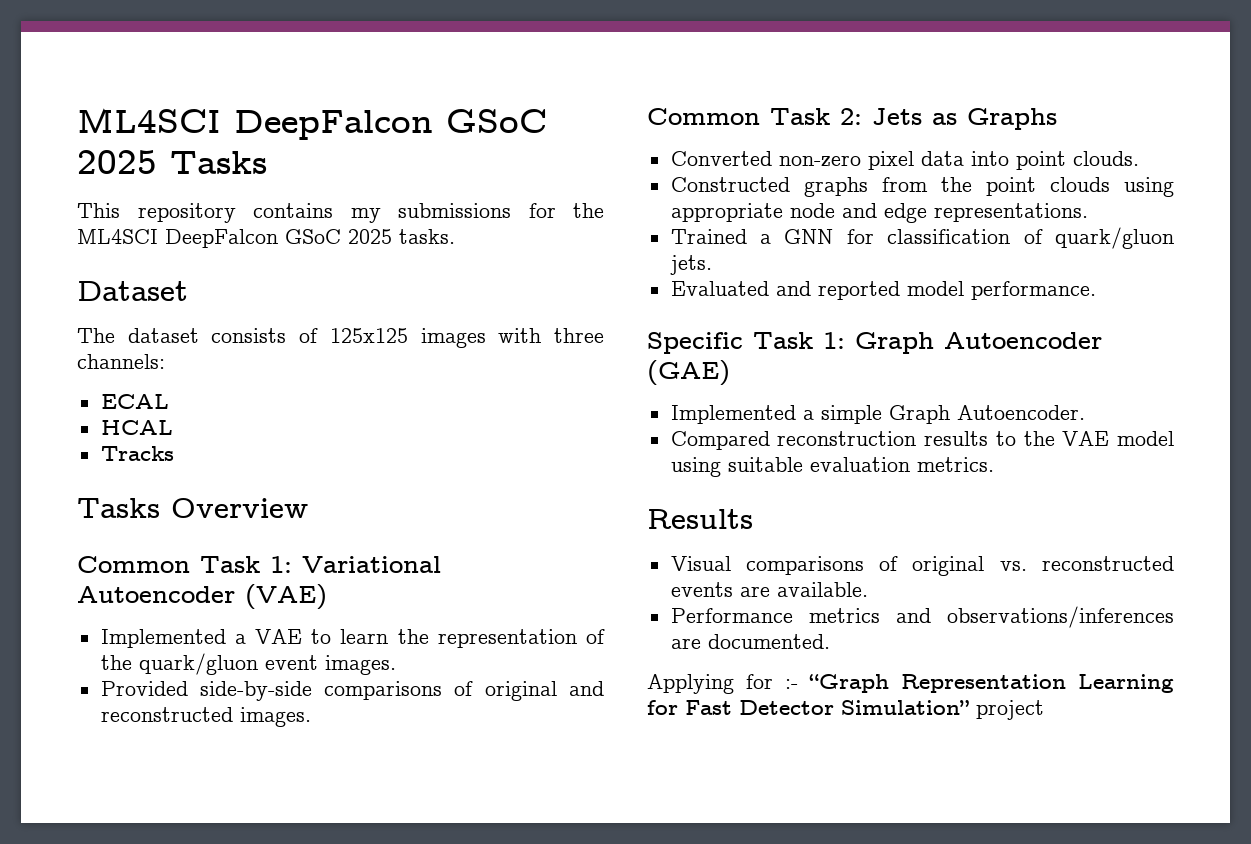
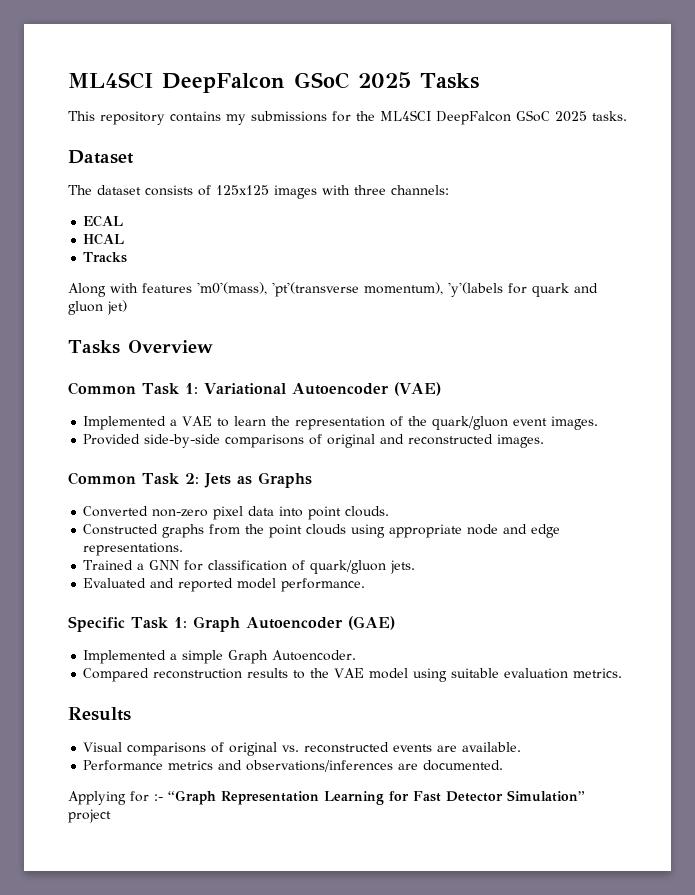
(174, 453) none -> [68,282,598,297] [68,300,127,315] // Along with features 'm0'(mass), 'pt'(transverse momentum), 'y'(labels for quark and gluon jet)

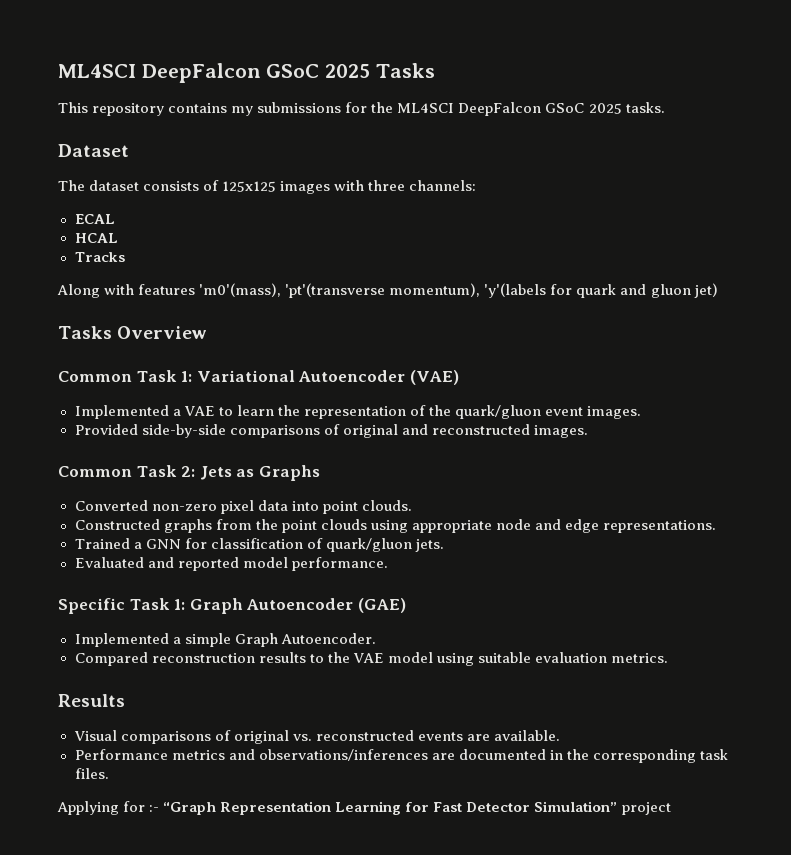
[423,760,504,771] documented. -> [458,749,728,763] [74,768,109,779] documented in the corresponding task files.

